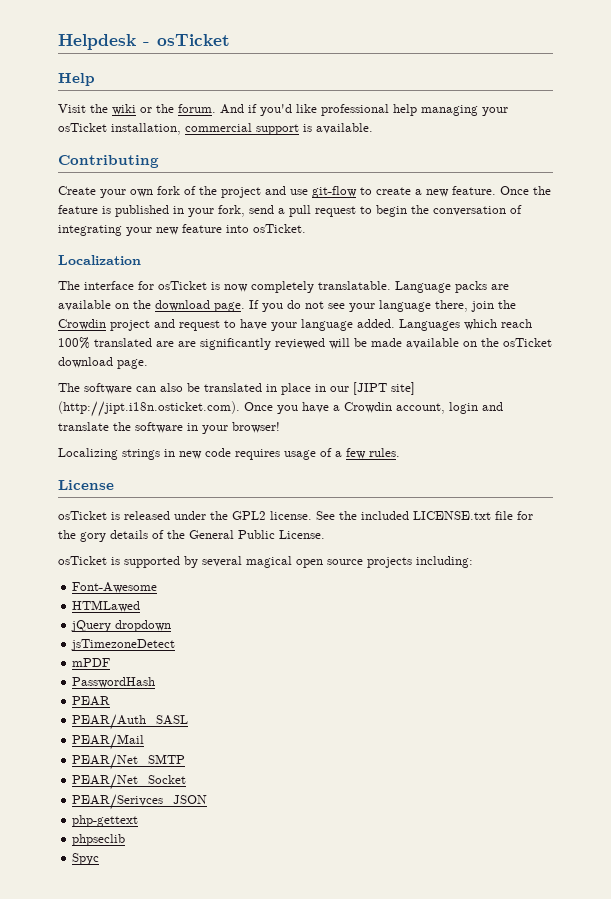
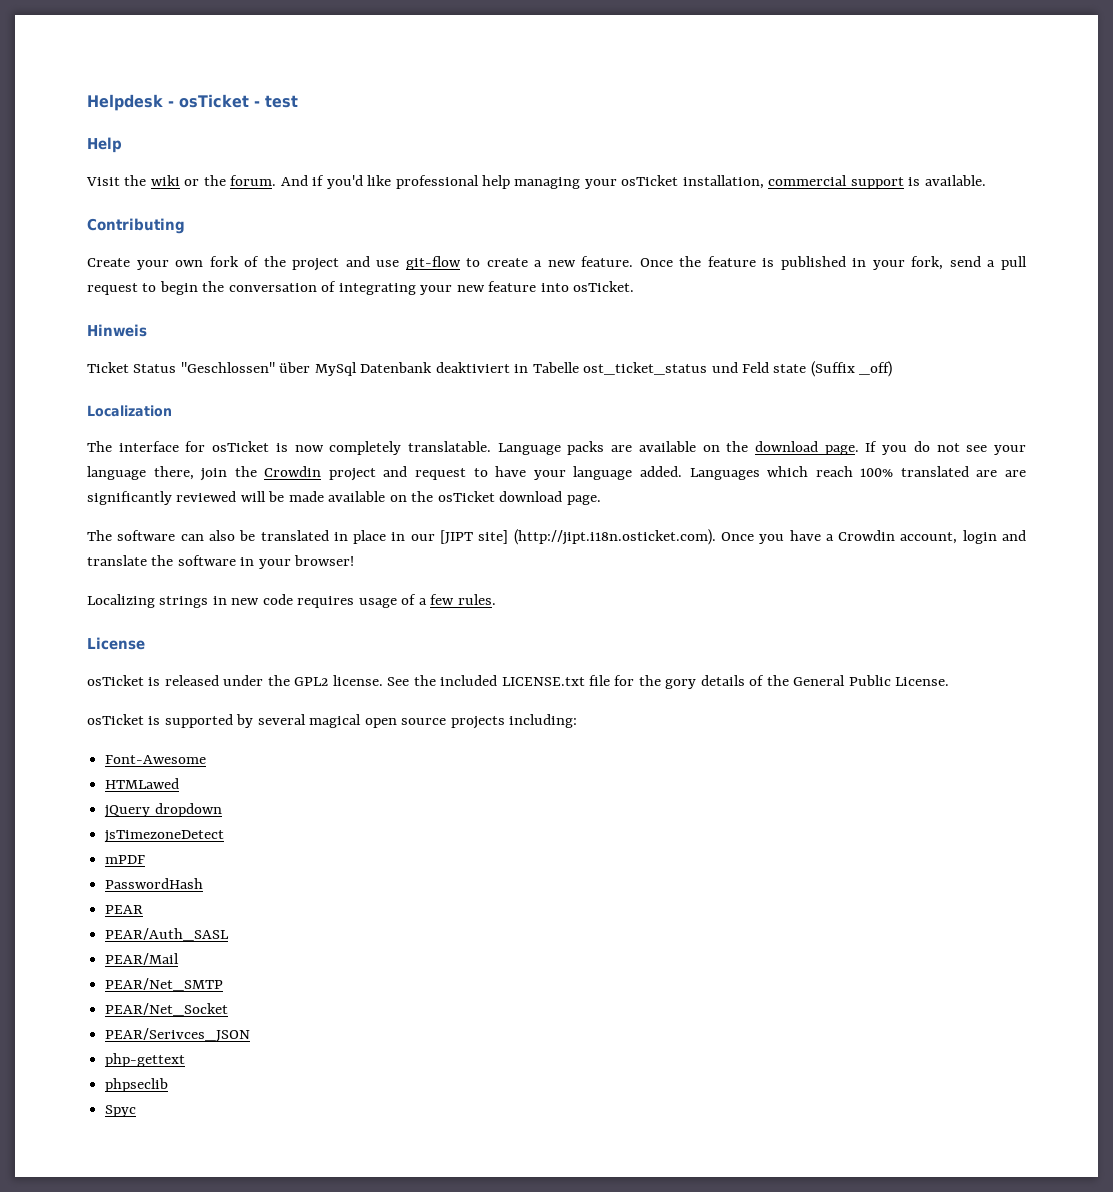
(230, 40) none -> [254,95,298,108] - test
(306, 228) none -> [87,324,147,337] [87,361,893,377] // Hinweis // Ticket Status "Geschlossen" über MySql Datenbank deaktiviert in Tabelle ost_ticket_status und Feld state (Suffix _off)

